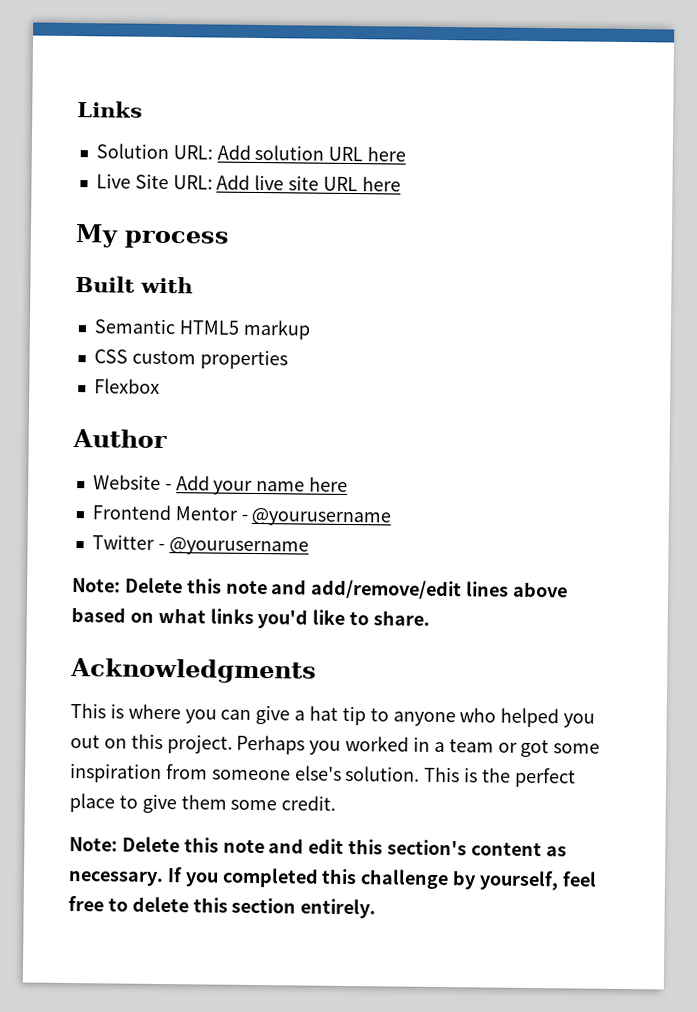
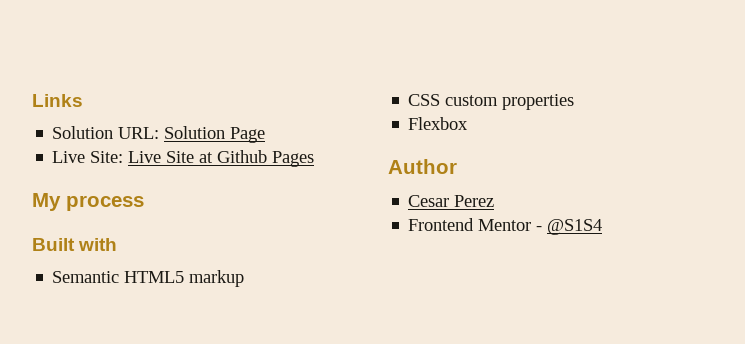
[216,144,407,162] [95,173,401,192] Add solution URL here // Live Site URL: Add live site URL here -> [164,126,266,143] [52,150,315,167] Solution Page // Live Site: Live Site at Github Pages
[92,474,349,495] [91,504,392,527] [91,534,309,556] [72,577,569,600] [71,607,431,629] [70,657,317,684] [70,703,596,728] [70,733,601,758] [69,763,576,788] [69,793,337,814] [69,836,567,857] [68,867,597,891] [68,895,377,919] Website - Add your name here // Frontend Mentor - @yourusername // Twitter - @yourusername // Note: Delete this note and add/remove/edit lines above based on what links you'd like to share. // Acknowledgments // This is where you can give a hat tip to anyone who helped you out on this project. Perhaps you worked in a team or got some inspiration from someone else's solution. This is the perfect place to give them some credit. // Note: Delete this note and edit this section's content as necessary. If you completed this challenge by yourself, feel free to delete this section entirely. -> [408,195,495,207] [408,218,603,235] Cesar Perez // Frontend Mentor - @S1S4

